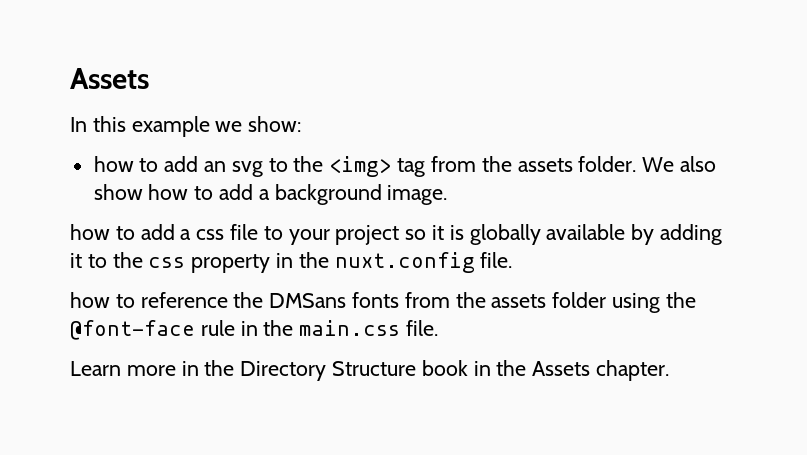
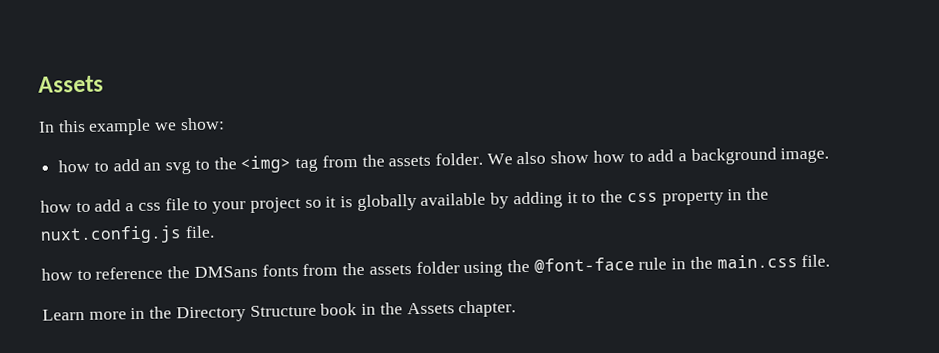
[334,252,475,273] nuxt.config -> [40,225,182,245] nuxt.config.js

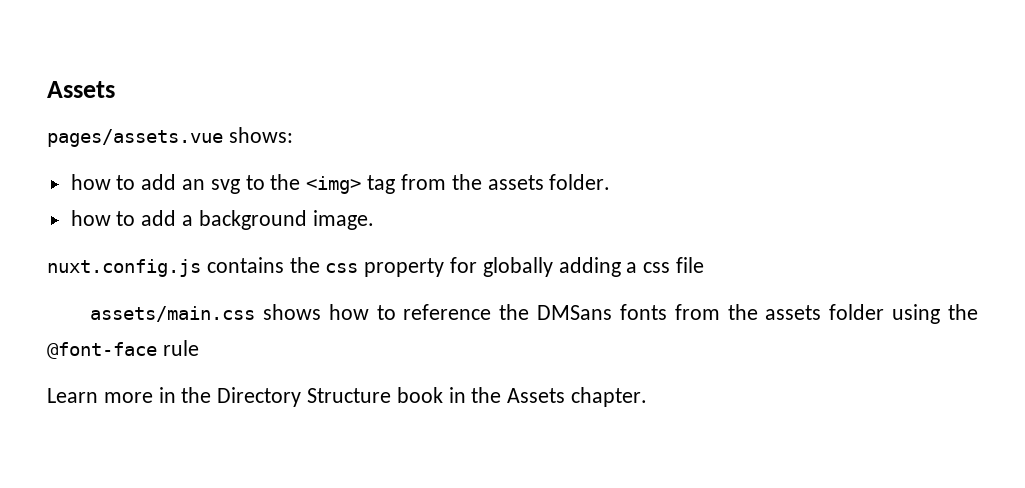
[38,117,225,136] In this example we show: -> [47,127,293,147] pages/assets.vue shows:
[486,150,590,165] We also show -> (611, 182) //
[40,187,769,214] [40,225,215,245] how to add a css file to your project so it is globally available by adding it to the css property in the nuxt.config.js file. // -> [47,257,705,277] [89,304,321,322] nuxt.config.js contains the css property for globally adding a css file // assets/main.css shows
[671,254,831,270] in the main.css file. -> (199, 348) none

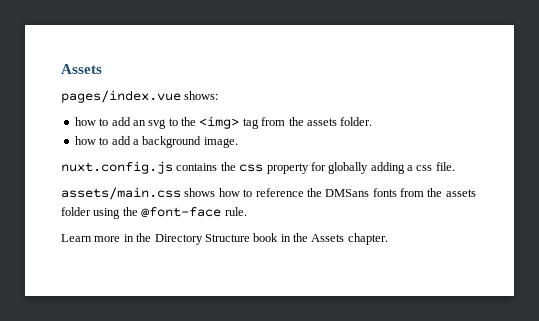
[47,129,223,147] pages/assets.vue -> [61,90,181,103] pages/index.vue
[676,257,705,273] file -> [435,162,455,171] file.
[162,340,199,356] rule -> [224,207,247,216] rule.

